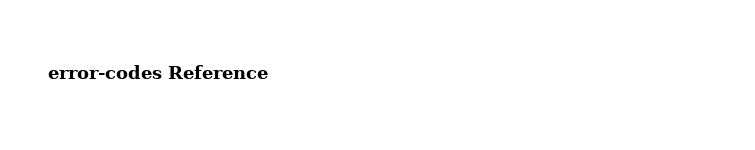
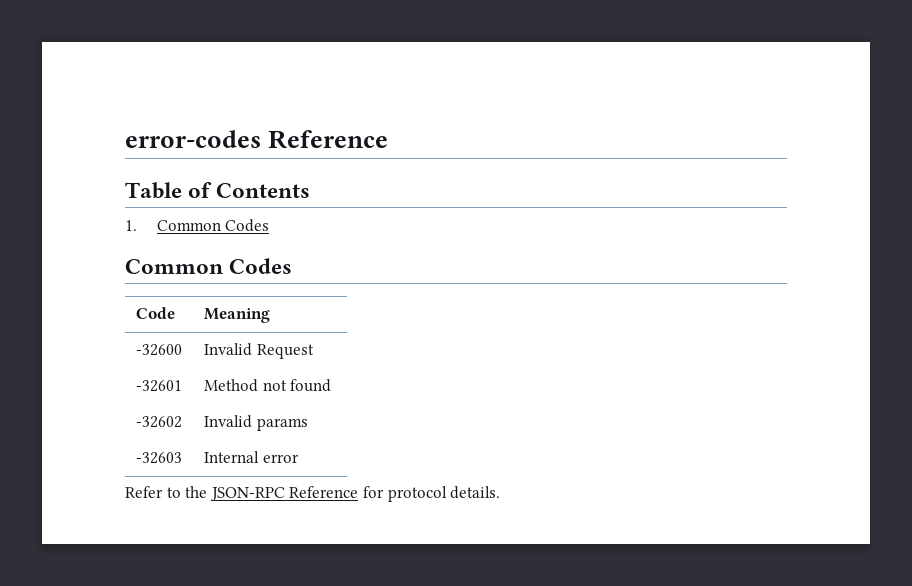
(268, 72) none -> [125,182,311,199] [125,219,270,232] [125,258,293,274] [135,307,175,319] [203,308,270,323] [135,344,182,356] [203,343,314,359] [135,380,182,392] [203,379,332,392] [135,416,182,428] [203,415,308,431] [135,452,182,464] [203,451,299,463] [125,486,501,502] // Table of Contents // 1. Common Codes // Common Codes // Code | Meaning // -32600 | Invalid Request // -32601 | Method not found // -32602 | Invalid params // -32603 | Internal error // Refer to the JSON-RPC Reference for protocol details.

